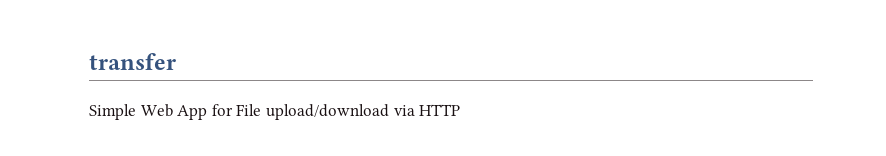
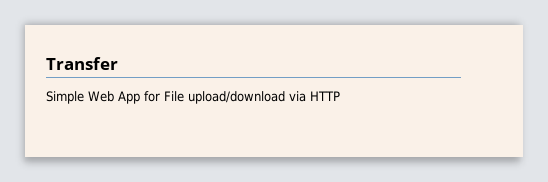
[89,53,176,70] transfer -> [46,57,118,70] Transfer

